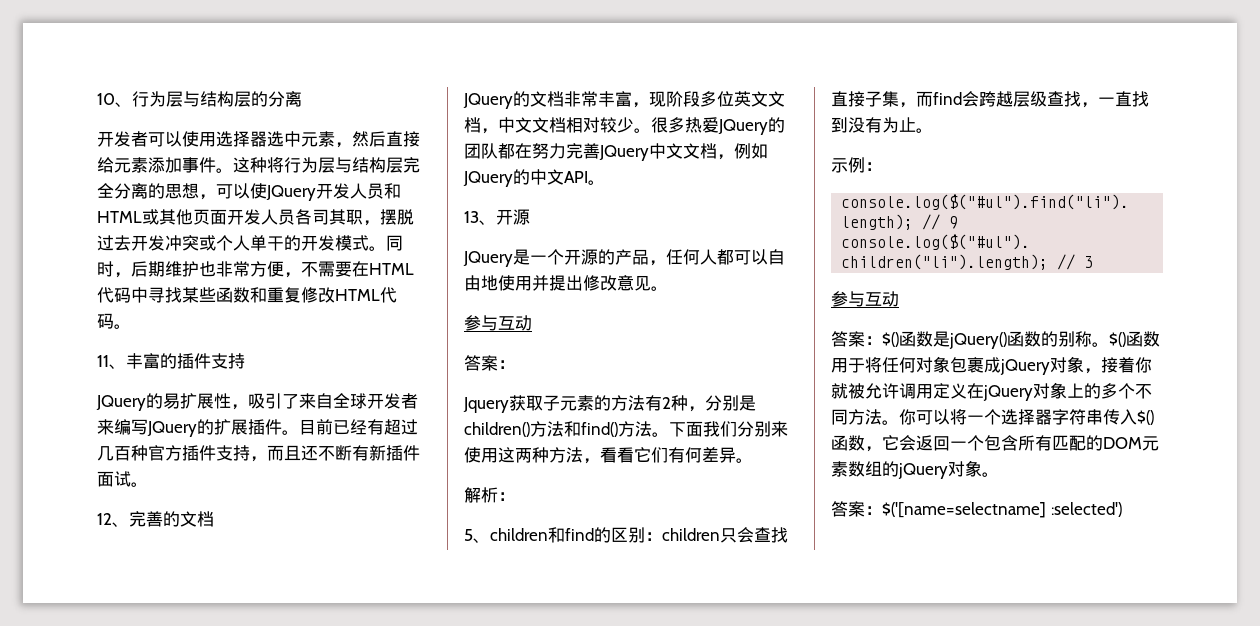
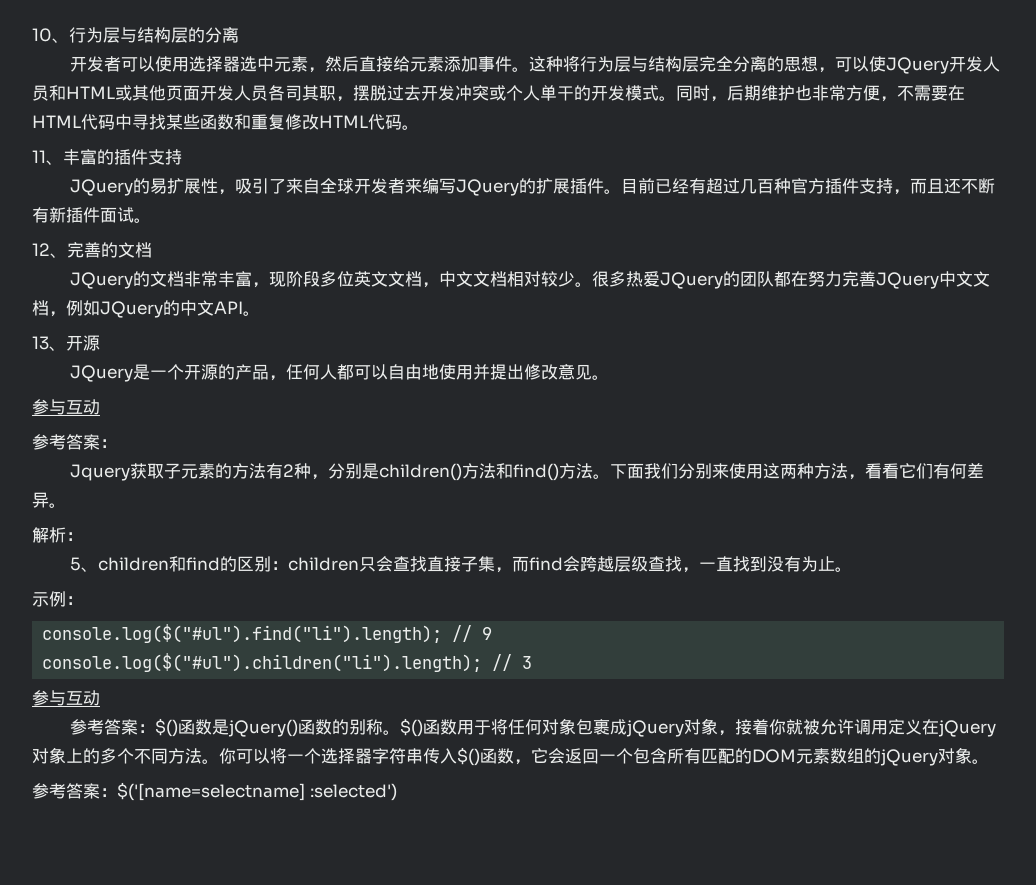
(532, 323) none -> [32,434,66,450] 参考
(899, 299) none -> [69,719,104,735] 参考
(999, 474) none -> [32,783,66,799] 参考

